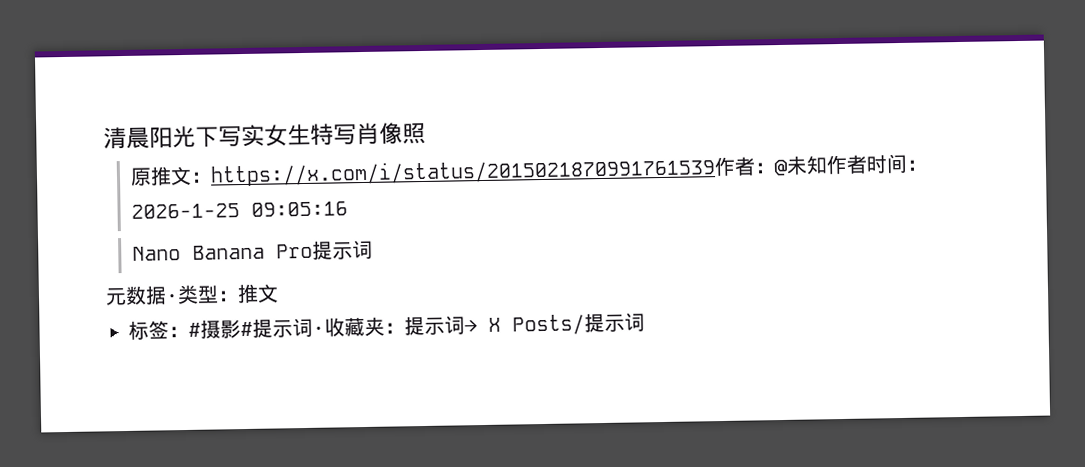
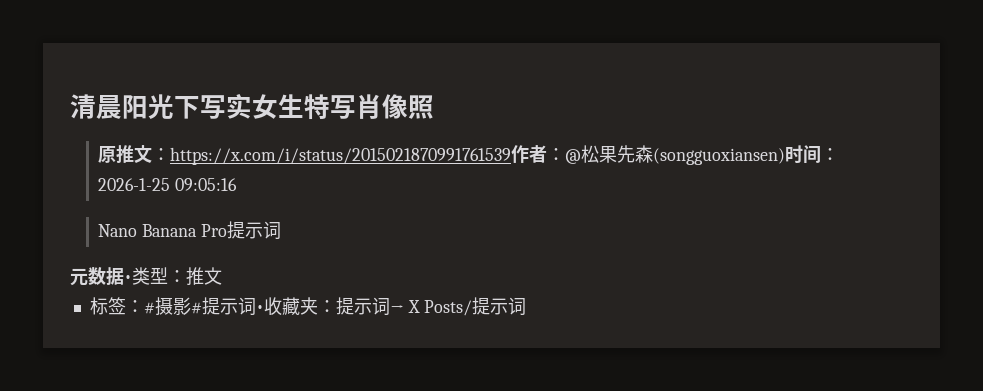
[785,154,868,175] 未知作者 -> [581,145,786,165] 松果先森(songguoxiansen)

